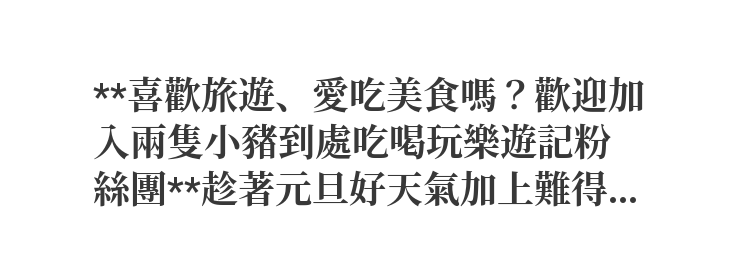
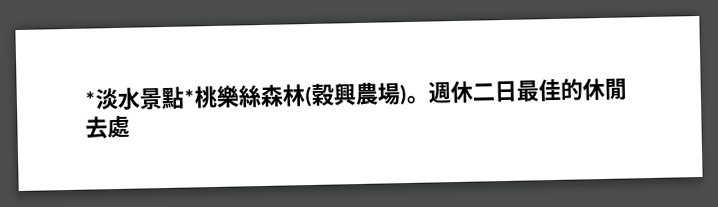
[93,76,645,113] [93,123,611,160] [93,170,638,207] **喜歡旅遊、愛吃美食嗎？歡迎加入兩隻小豬到處吃喝玩樂遊記粉絲團**趁著元旦好天氣加上難得... -> [84,77,627,110] [85,115,130,140] *淡水景點*桃樂絲森林(穀興農場)。週休二日最佳的休閒去處

